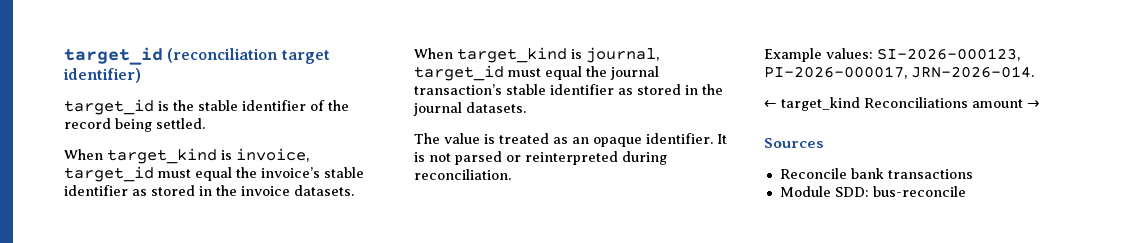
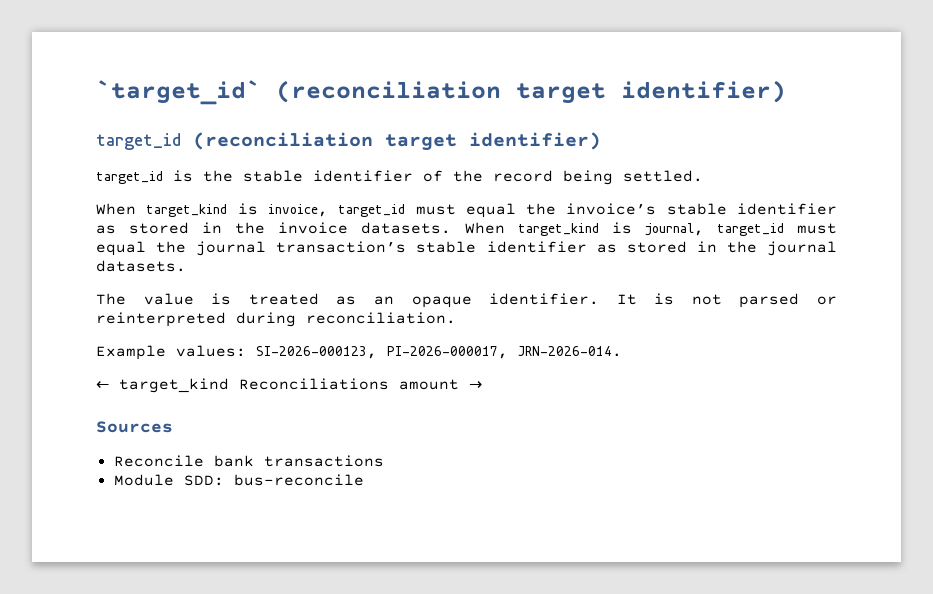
(64, 56) none -> [96,80,786,105] `target_id` (reconciliation target identifier) //

